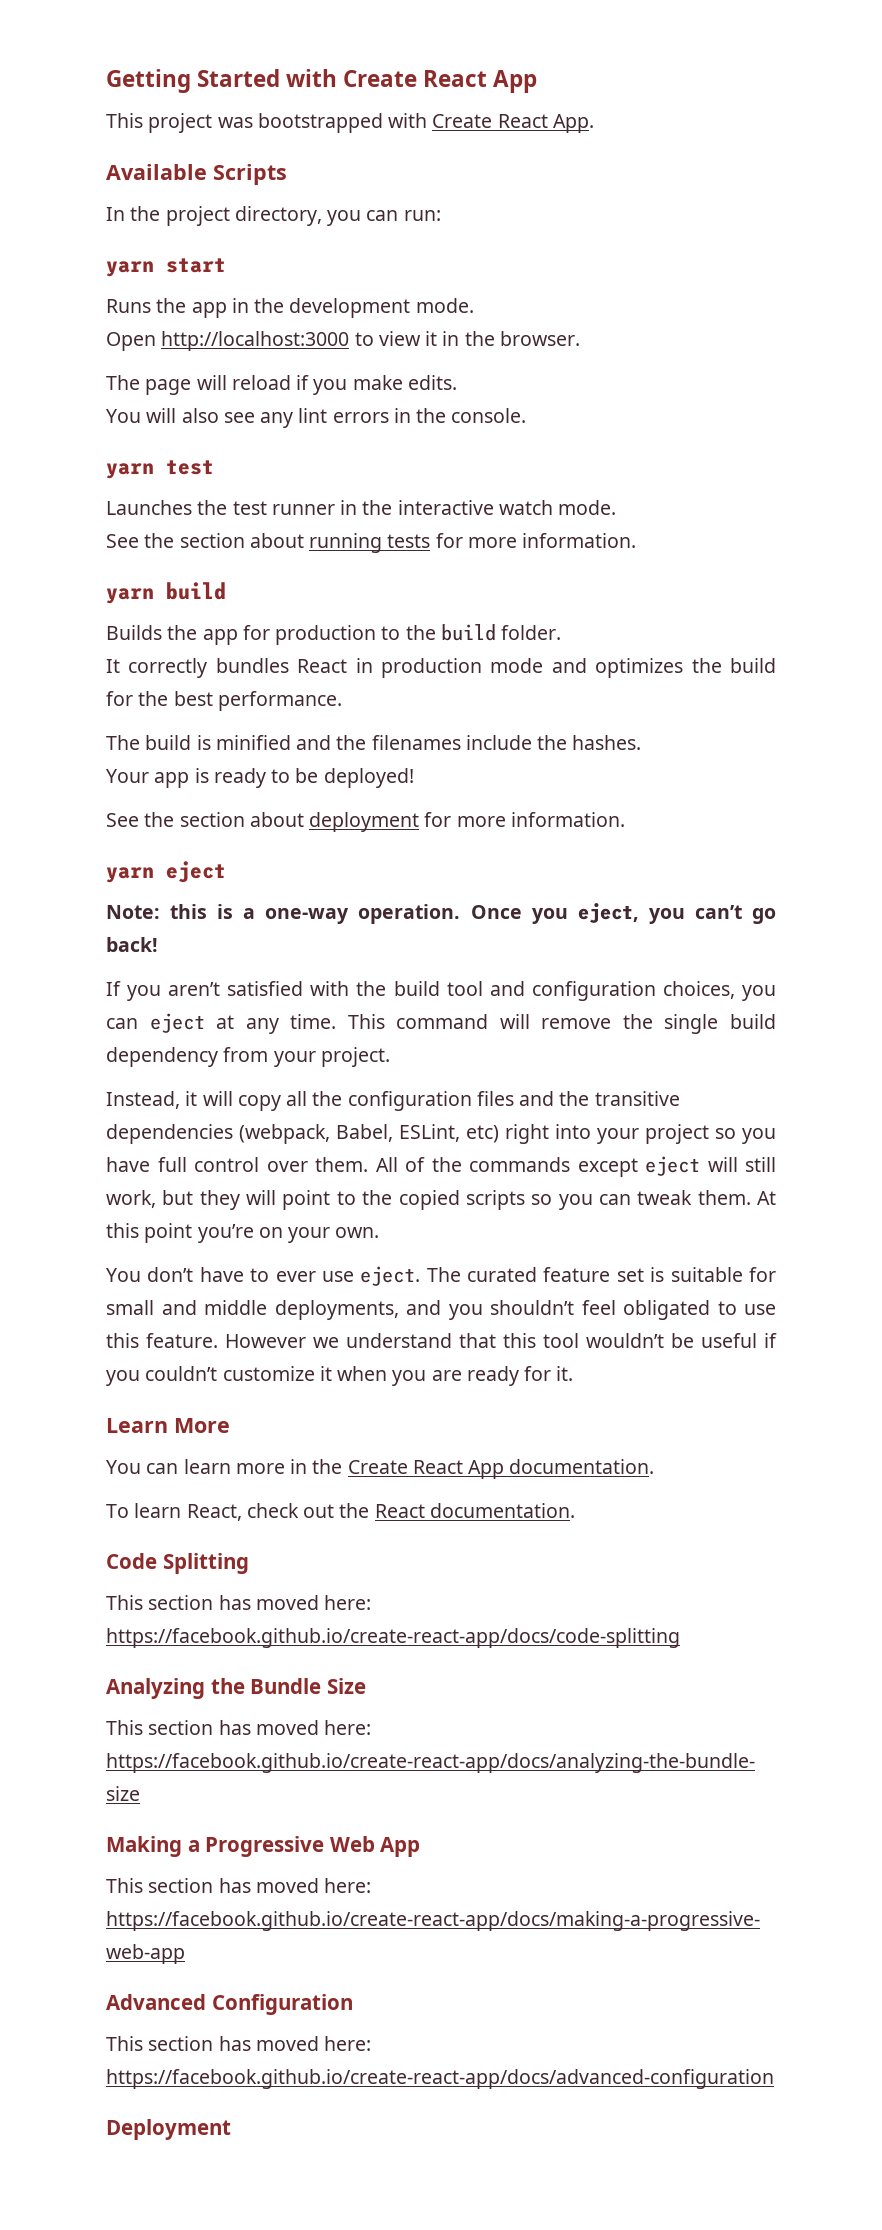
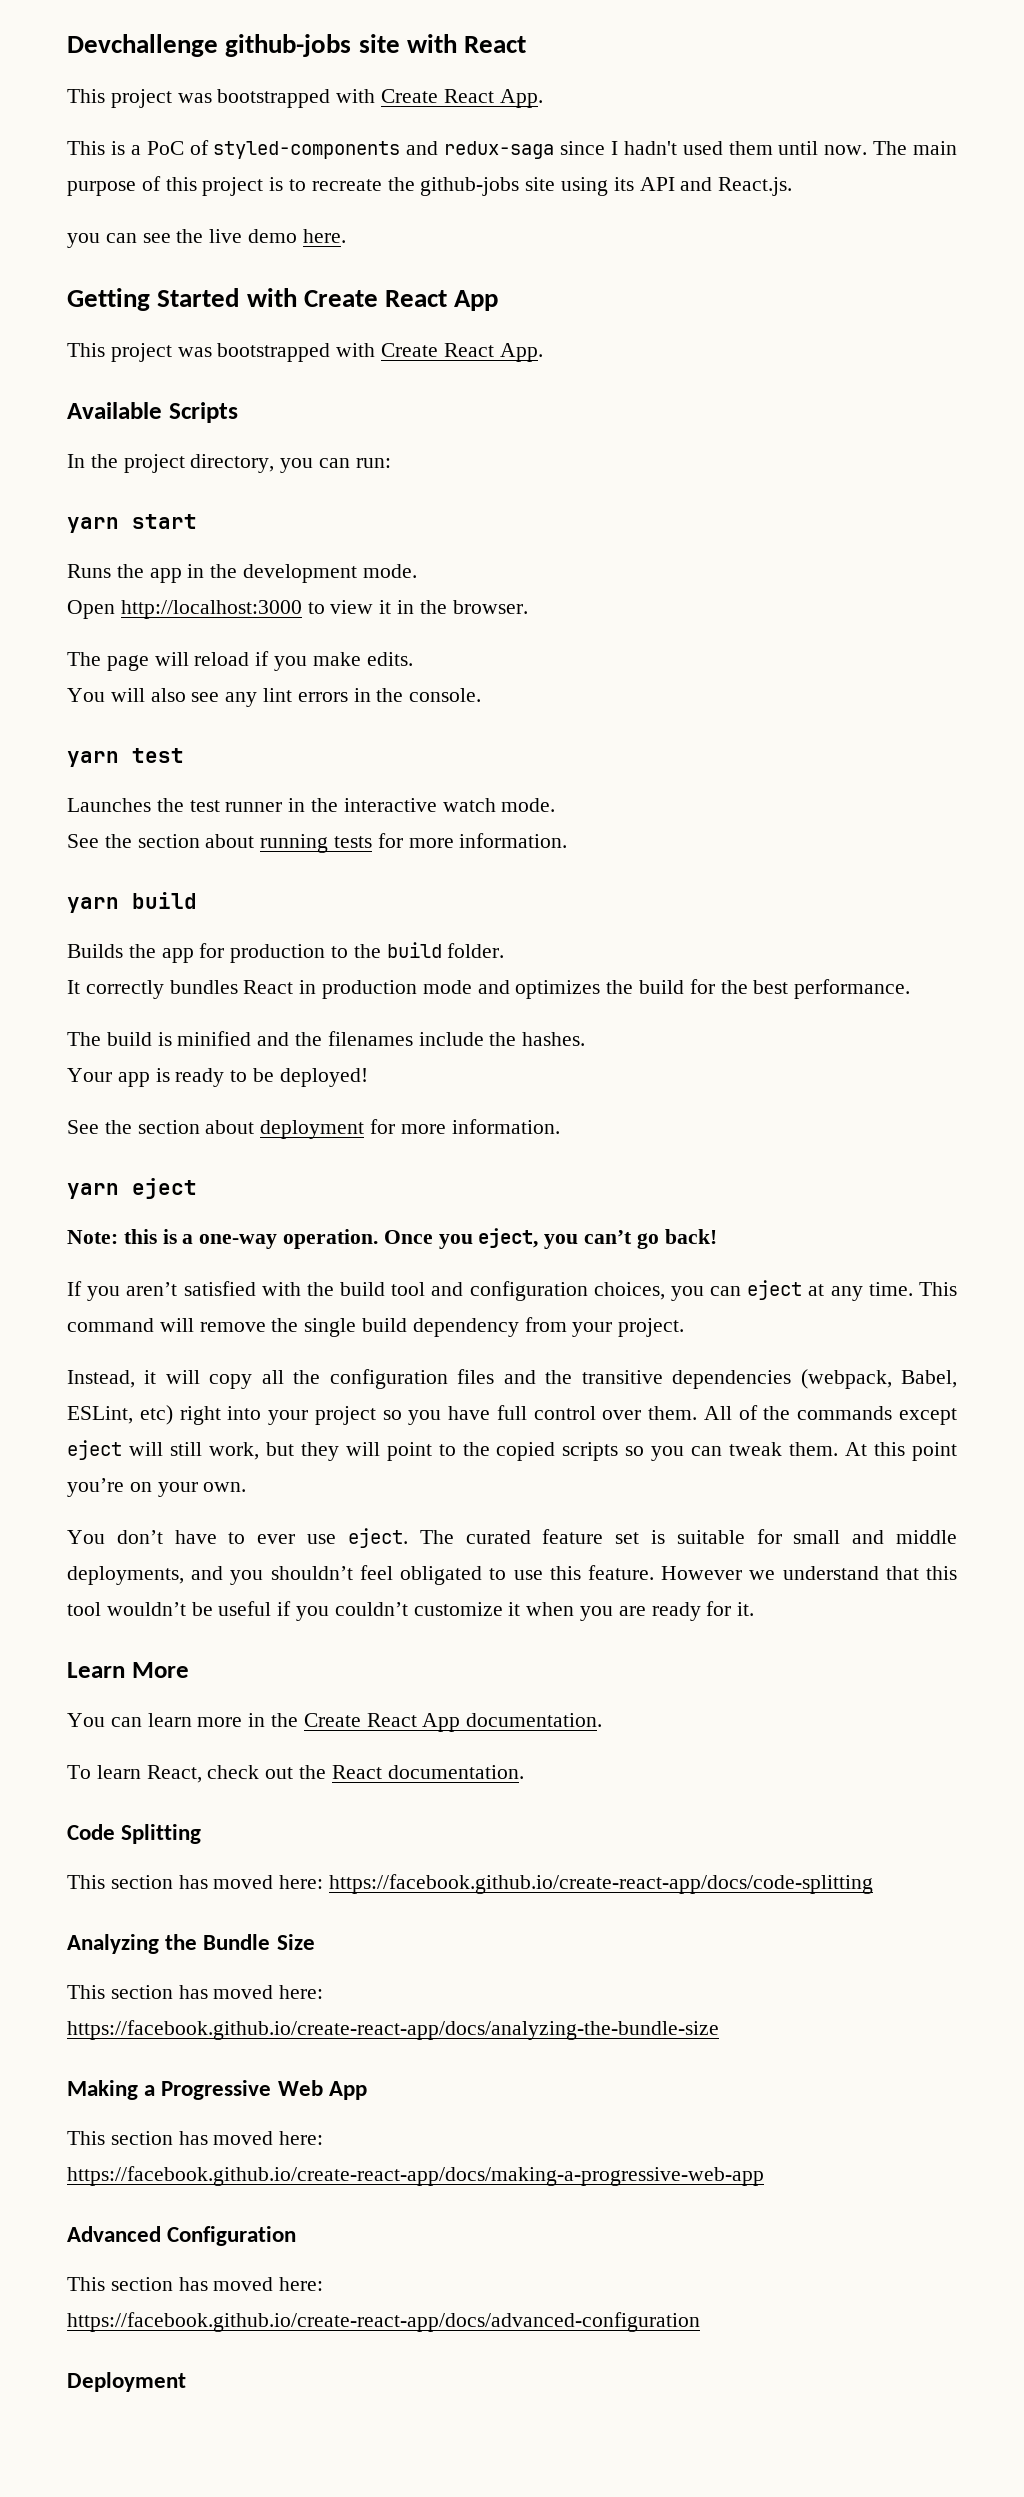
(106, 81) none -> [67,34,527,57] [67,89,543,108] [67,140,957,159] [67,176,793,196] [67,229,346,248] Devchallenge github-jobs site with React // This project was bootstrapped with Create React App. // This is a PoC of styled-components and redux-saga since I hadn't used them until now. The main purpose of this project is to recreate the github-jobs site using its API and React.js. // you can see the live demo here. //

